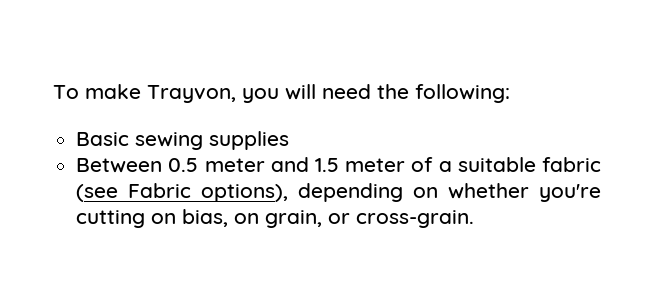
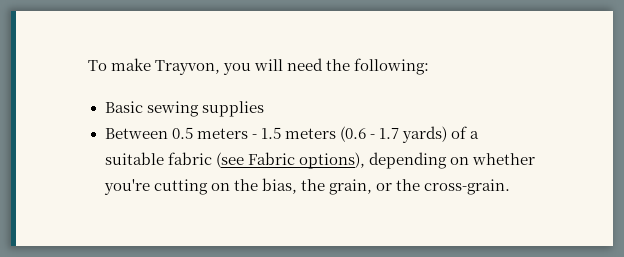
[204,157,406,172] meter and 1.5 meter -> [196,126,447,143] meters - 1.5 meters (0.6 - 1.7 yards)
[182,209,260,227] bias, on -> [233,178,325,194] the bias, the
(351, 218) none -> [395,179,420,191] the

